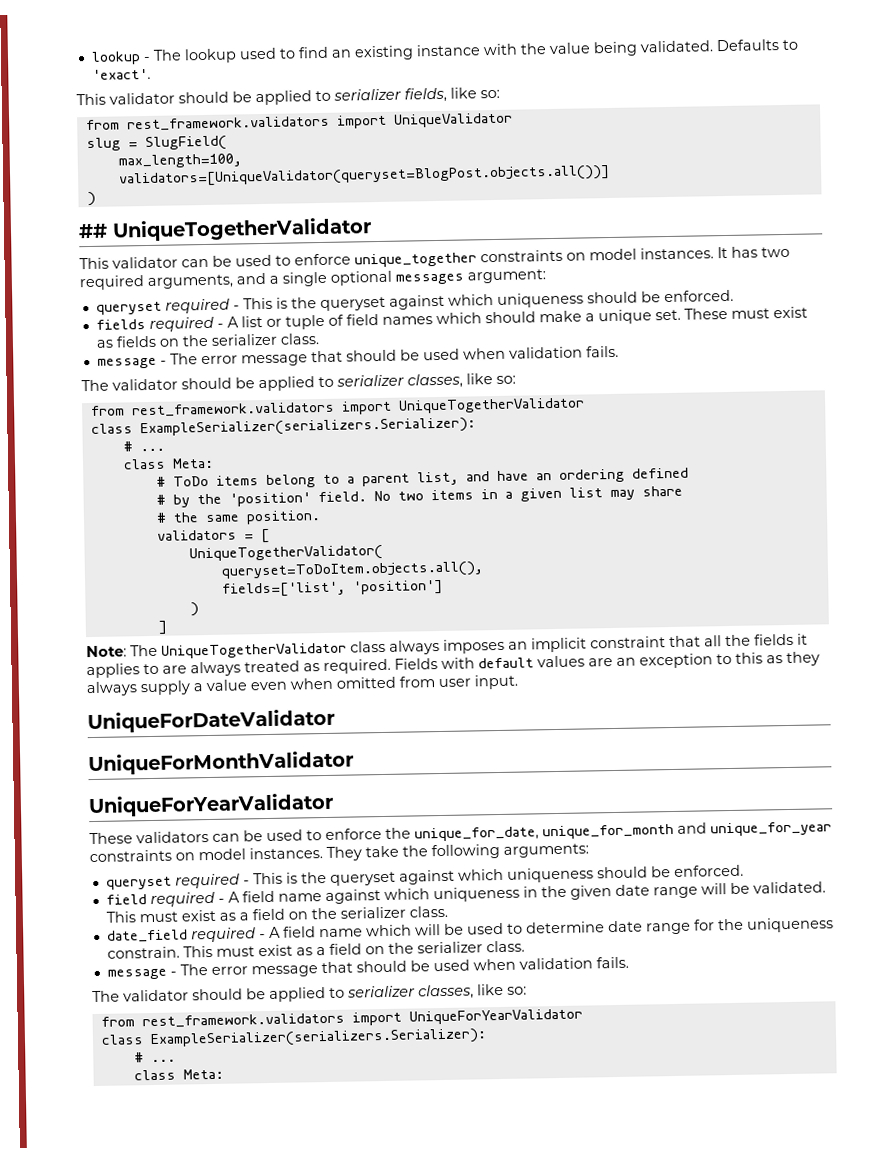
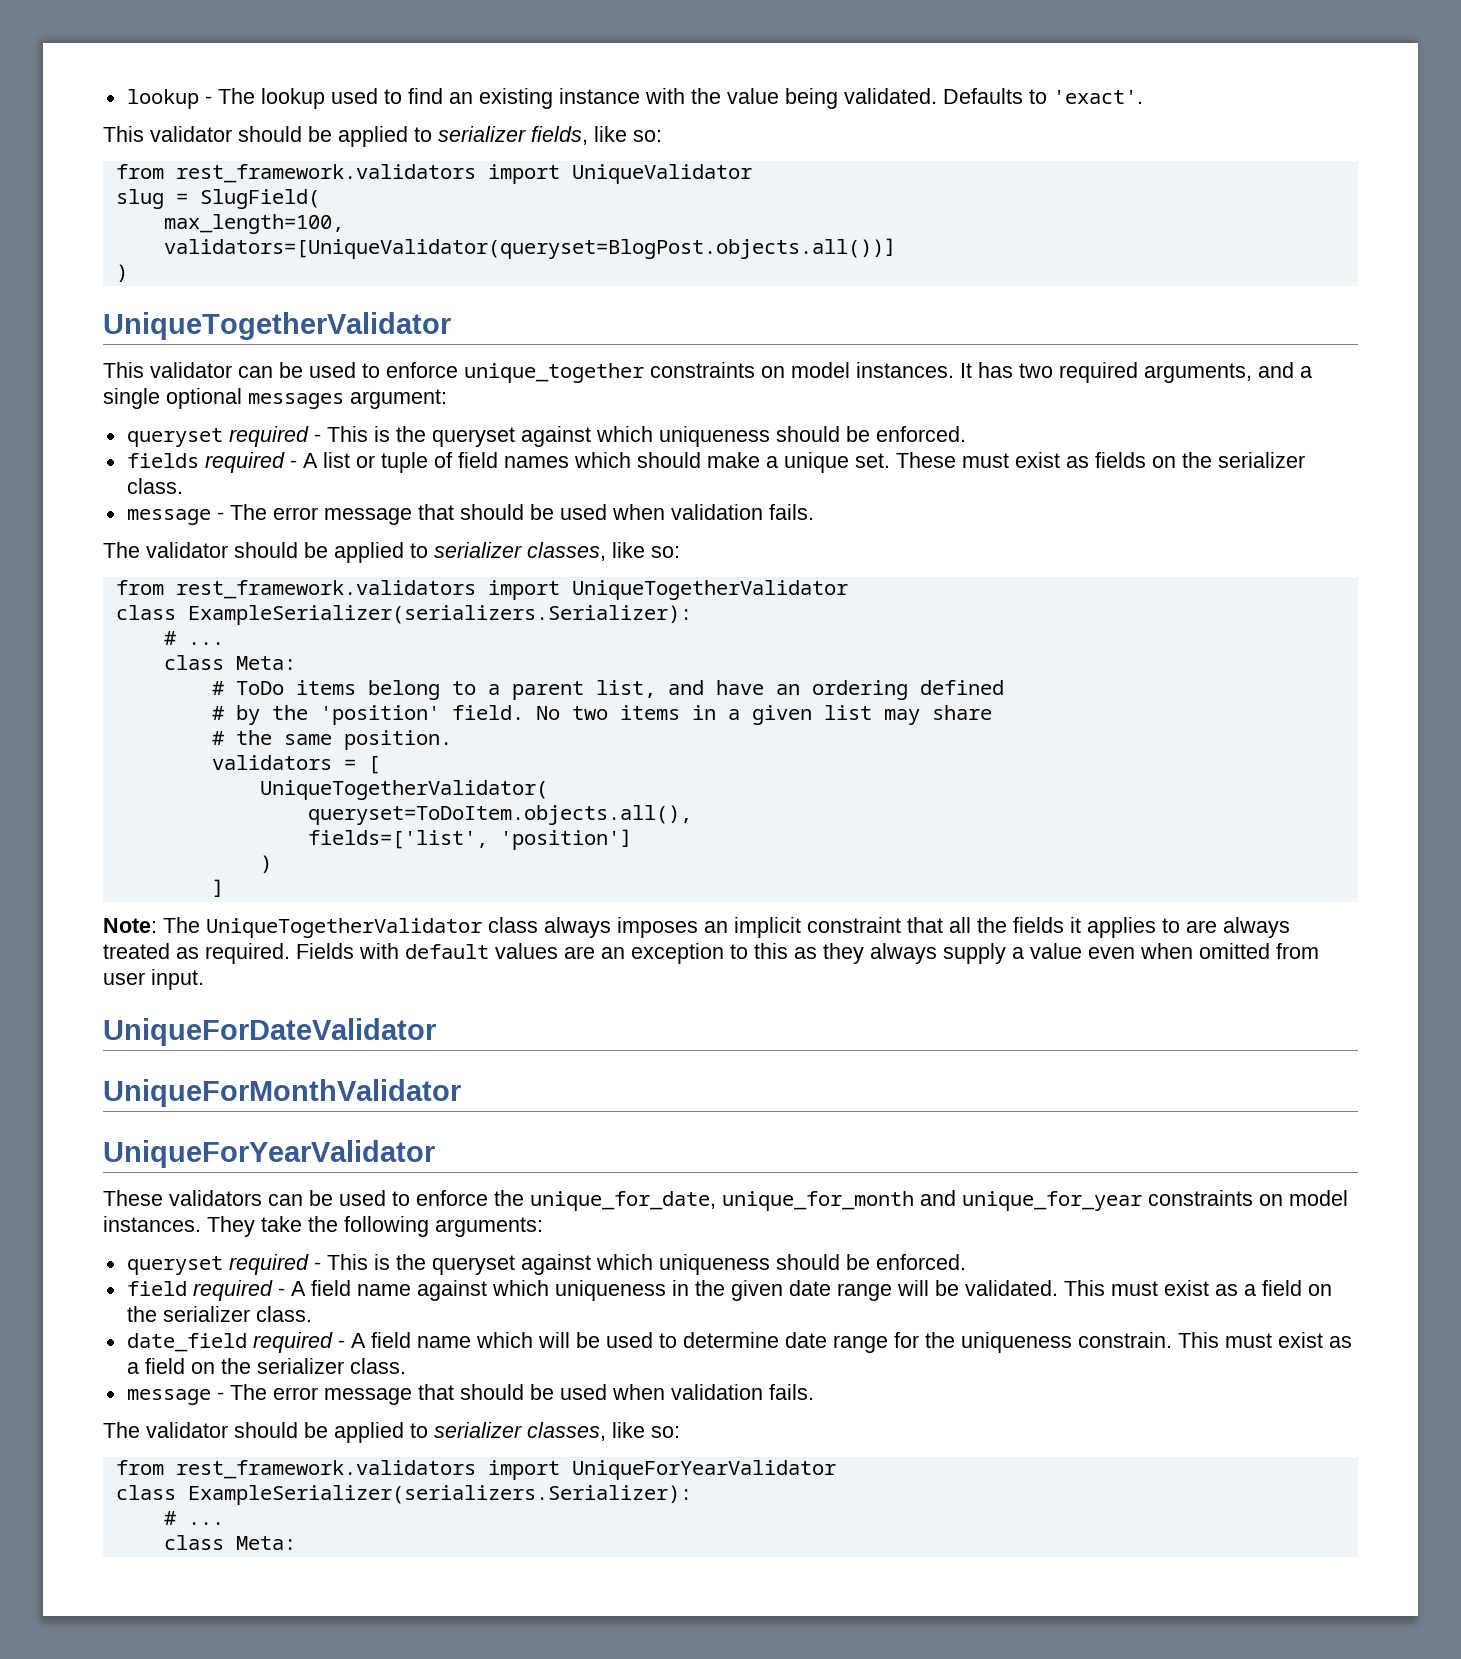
[78,223,108,239] ## -> (128, 273) none

